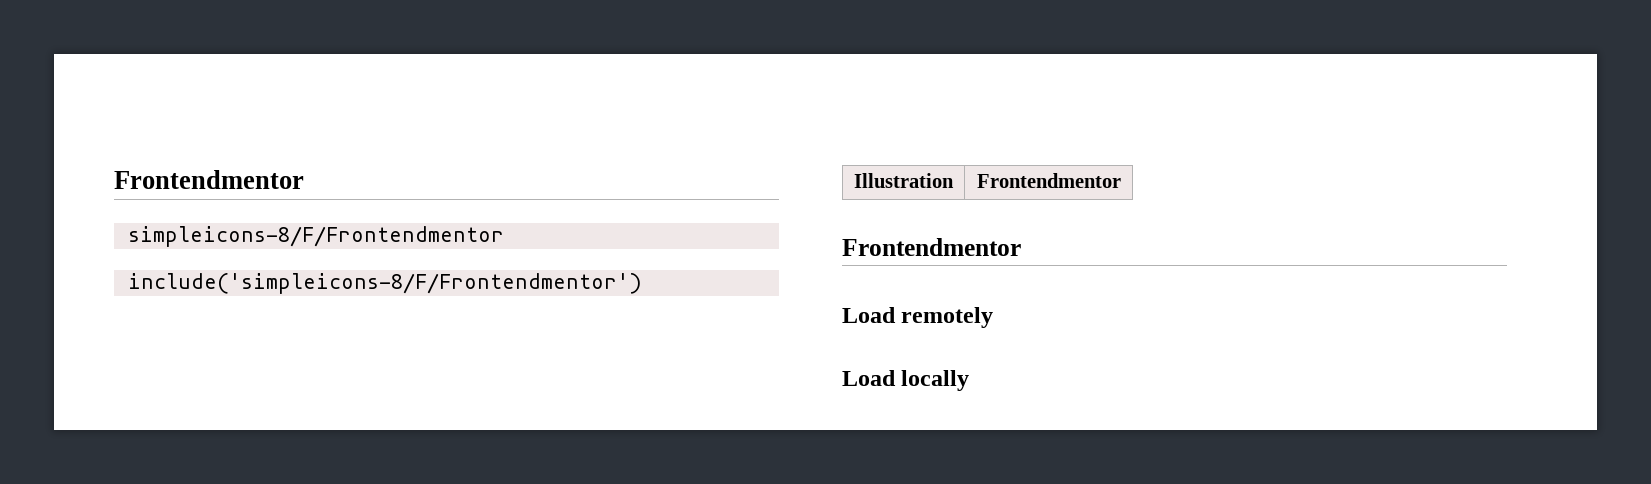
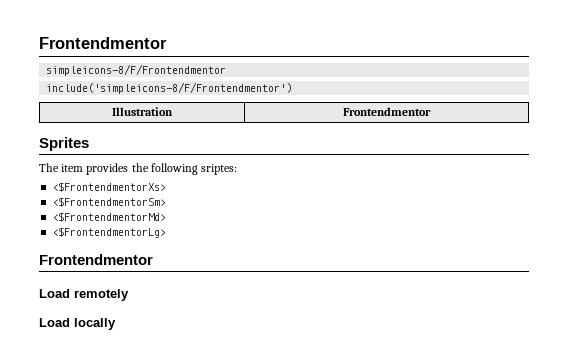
(1121, 180) none -> [39,137,89,151] [39,163,238,175] [52,182,167,192] [52,197,167,207] [52,212,167,222] [52,227,167,238] // Sprites // The item provides the following sriptes: // <$FrontendmentorXs> // <$FrontendmentorSm> // <$FrontendmentorMd> // <$FrontendmentorLg>

